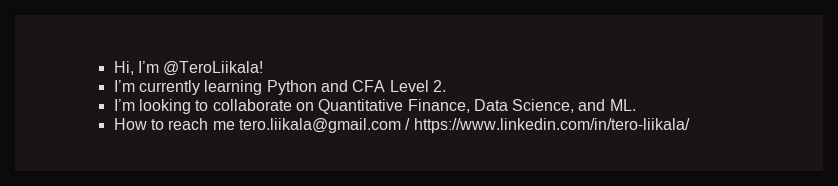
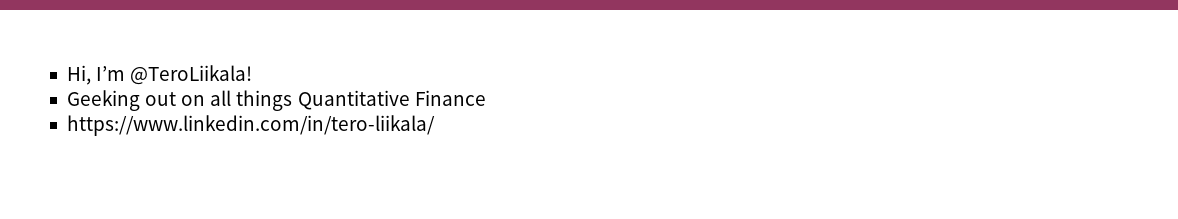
[113,80,446,95] [113,99,636,114] [113,118,411,133] I’m currently learning Python and CFA Level 2. // I’m looking to collaborate on Quantitative Finance, Data Science, and ML. // How to reach me tero.liikala@gmail.com / -> [66,90,486,111] Geeking out on all things Quantitative Finance //

